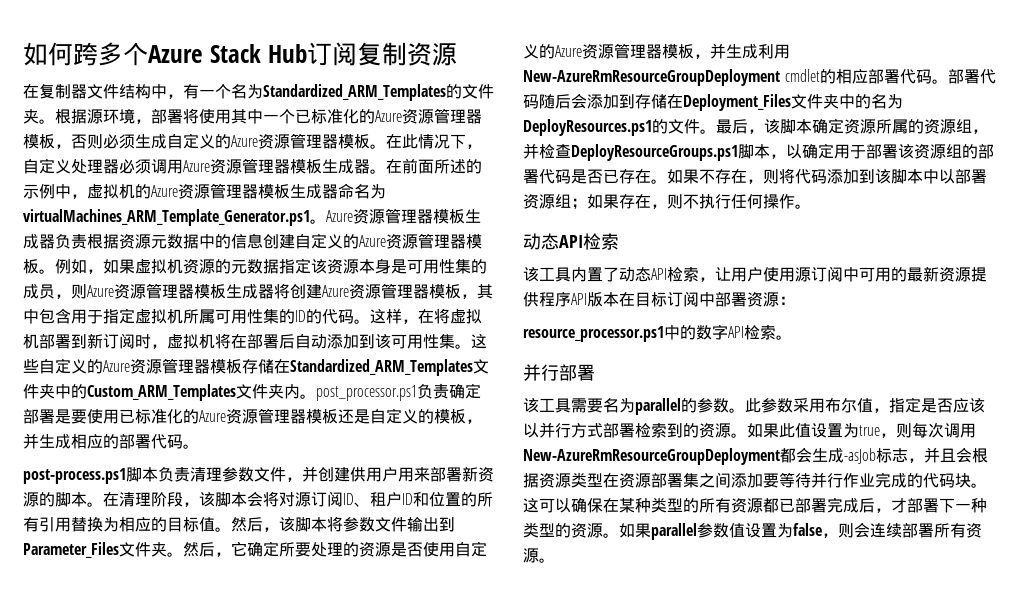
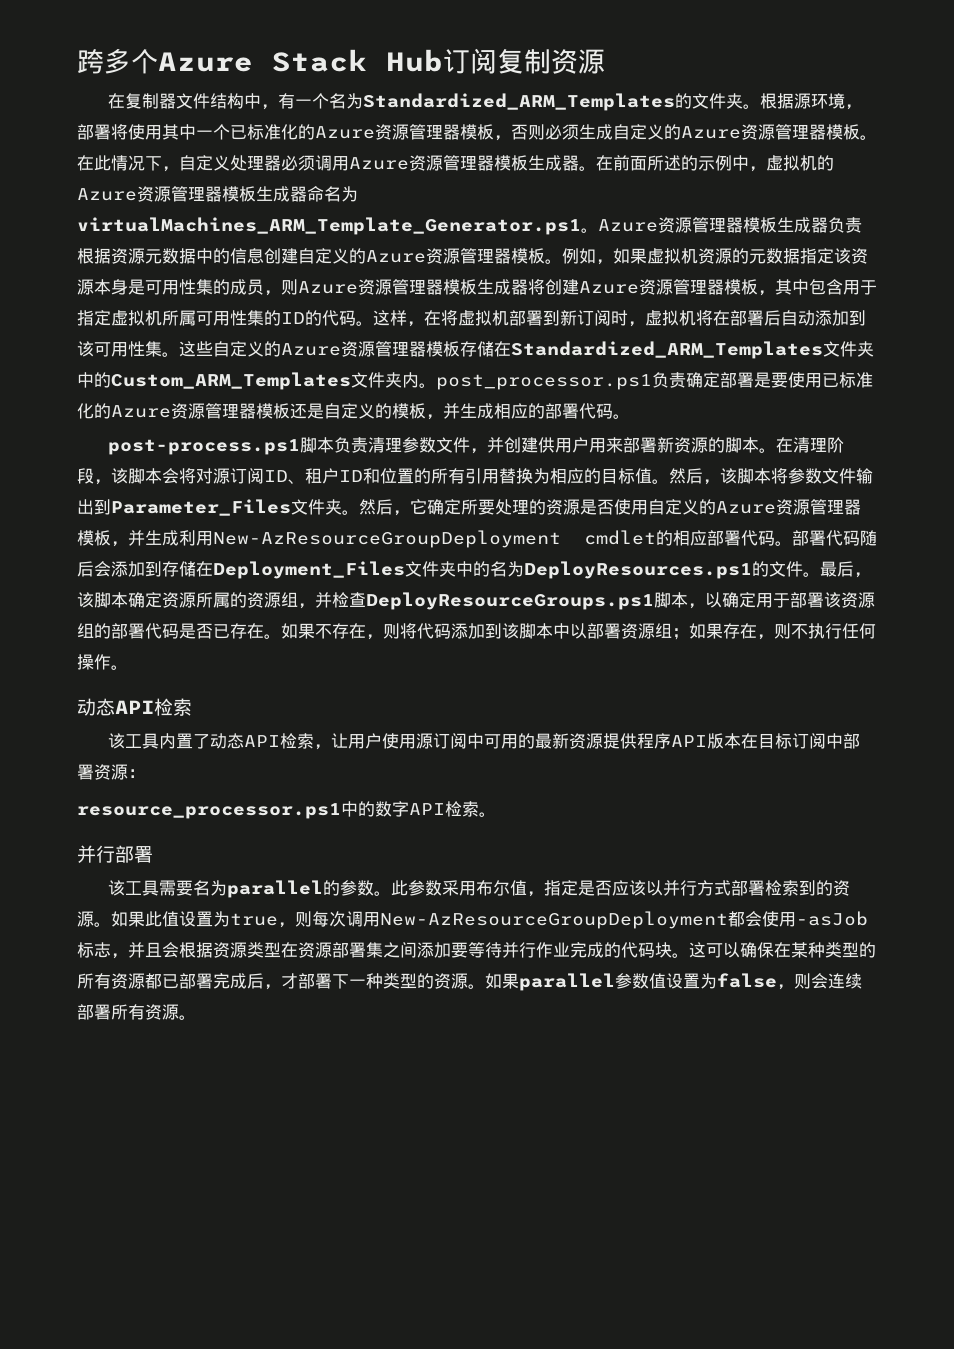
[23,42,73,66] 如何 -> (77, 61) none
[523,69,780,86] New-AzureRmResourceGroupDeployment -> [213,530,561,548] New-AzResourceGroupDeployment
[523,447,844,465] New-AzureRmResourceGroupDeployment都会生成 -> [380,911,796,929] New-AzResourceGroupDeployment都会使用

